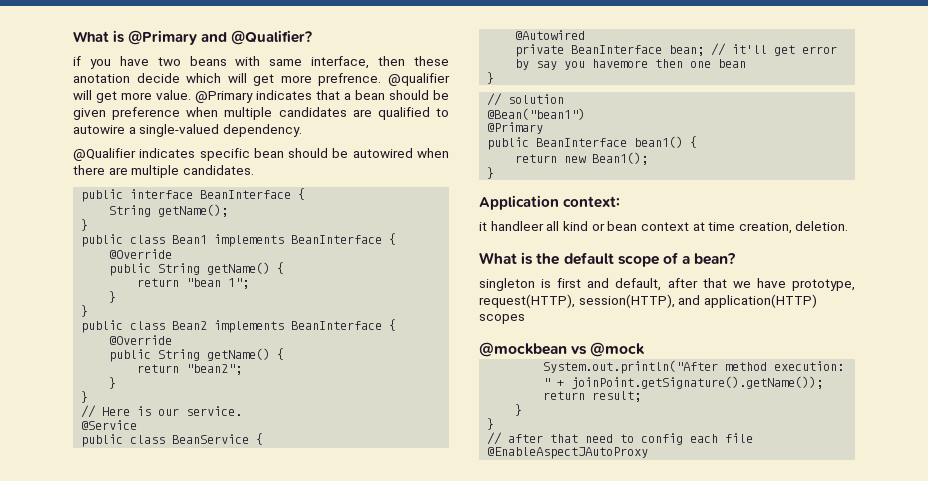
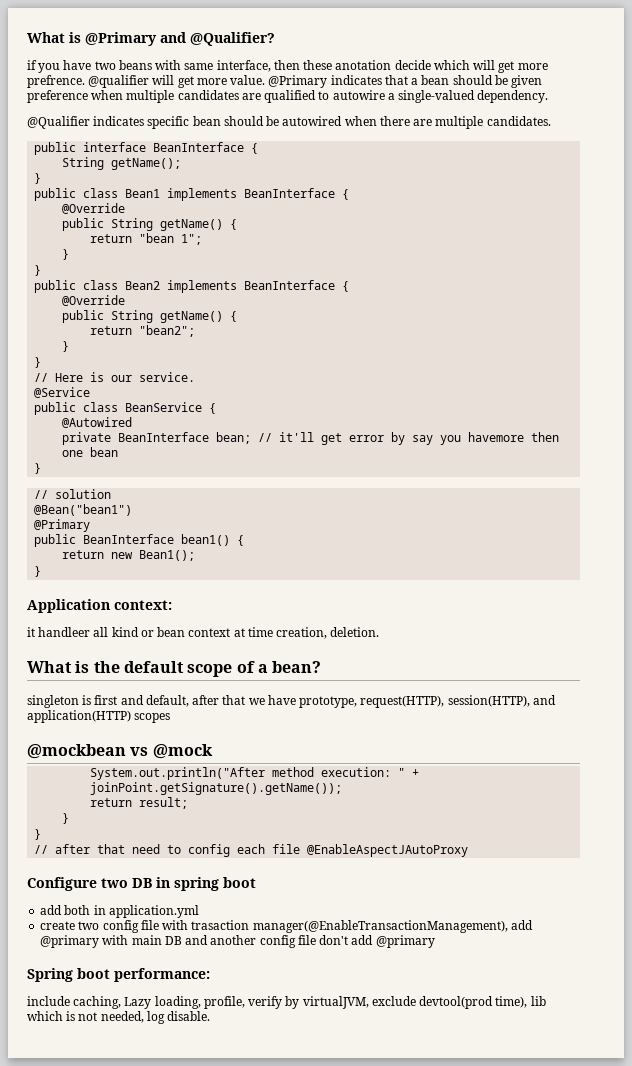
(649, 453) none -> [27,877,256,891] [40,905,199,918] [40,920,533,933] [40,935,435,948] [27,968,210,982] [27,996,546,1009] [27,1011,211,1024] // Configure two DB in spring boot // add both in application.yml // create two config file with trasaction manager(@EnableTransactionManagement), add @primary with main DB and another config file don't add @primary // Spring boot performance: // include caching, Lazy loading, profile, verify by virtualJVM, exclude devtool(prod time), lib which is not needed, log disable.

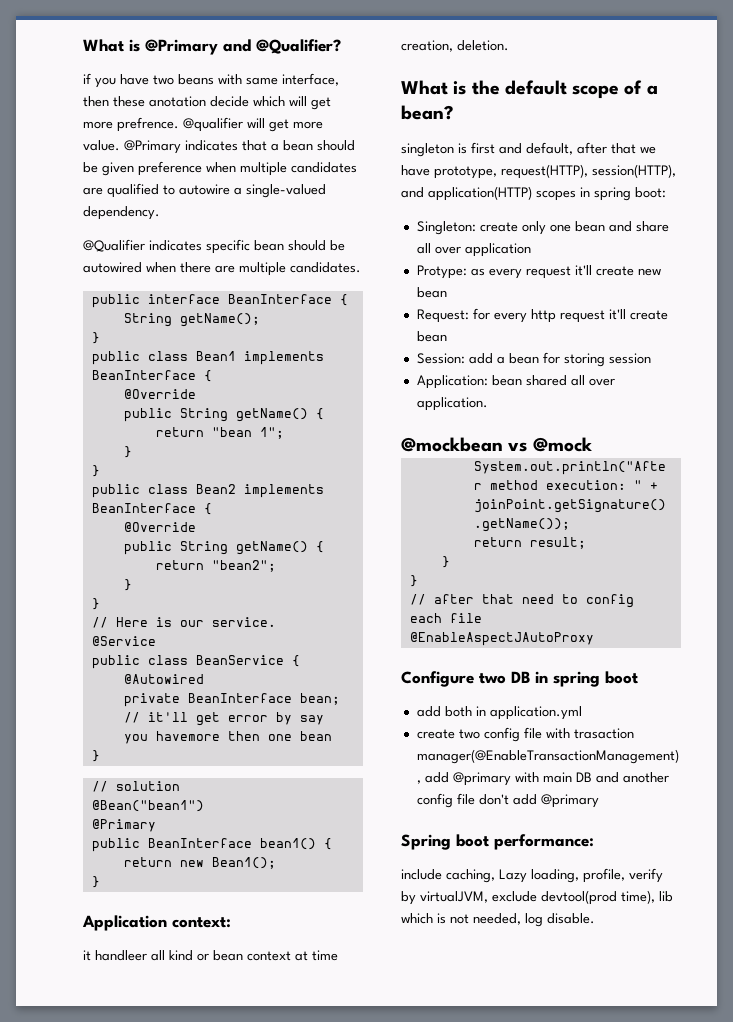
(171, 718) none -> [580,187,666,201] [416,221,669,235] [416,243,531,257] [416,265,661,279] [416,287,447,298] [416,308,668,323] [416,331,447,342] [416,352,651,367] [416,375,615,389] [416,397,488,411] in spring boot: // Singleton: create only one bean and share all over application // Protype: as every request it'll create new bean // Request: for every http request it'll create bean // Session: add a bean for storing session // Application: bean shared all over application.

